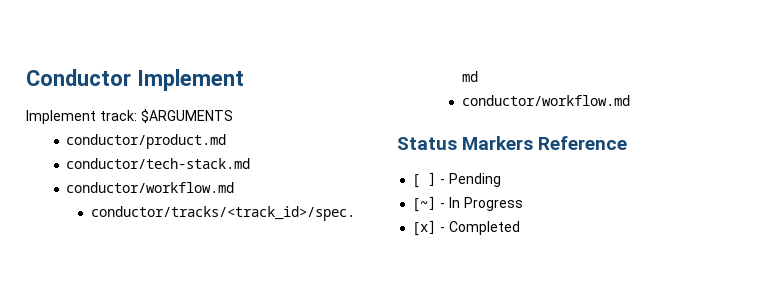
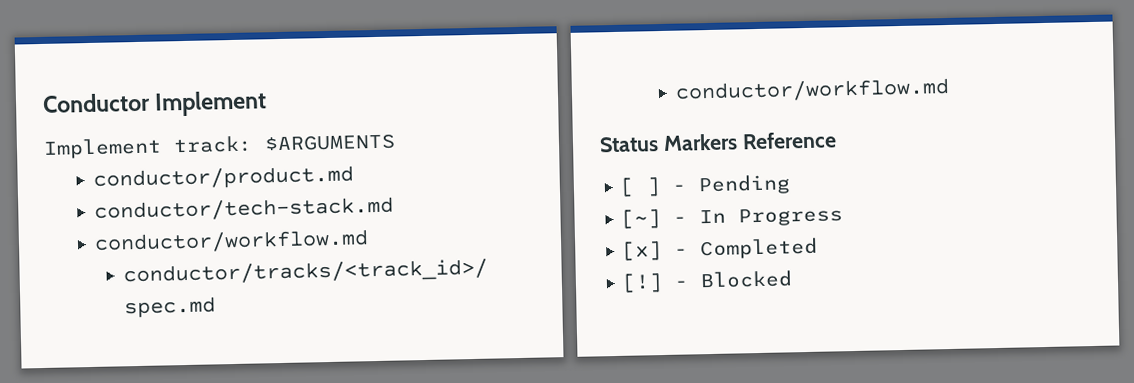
(520, 228) none -> [622,270,794,293] // [!] - Blocked

